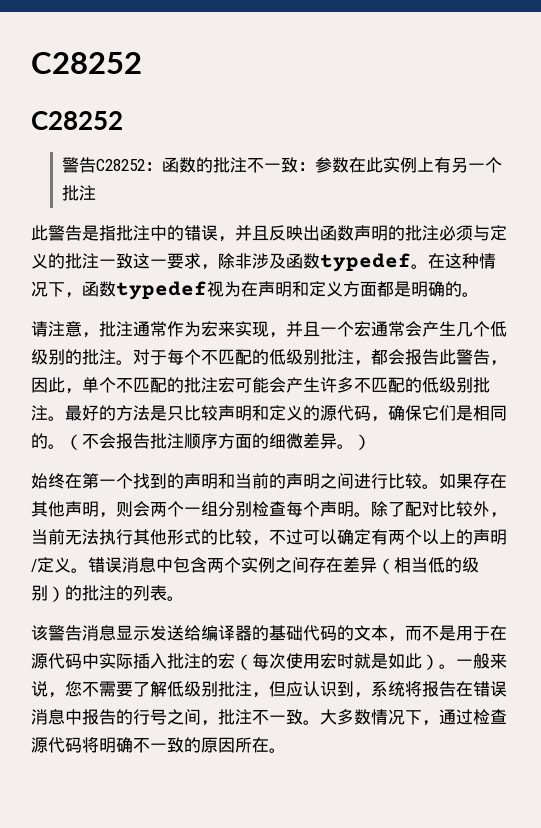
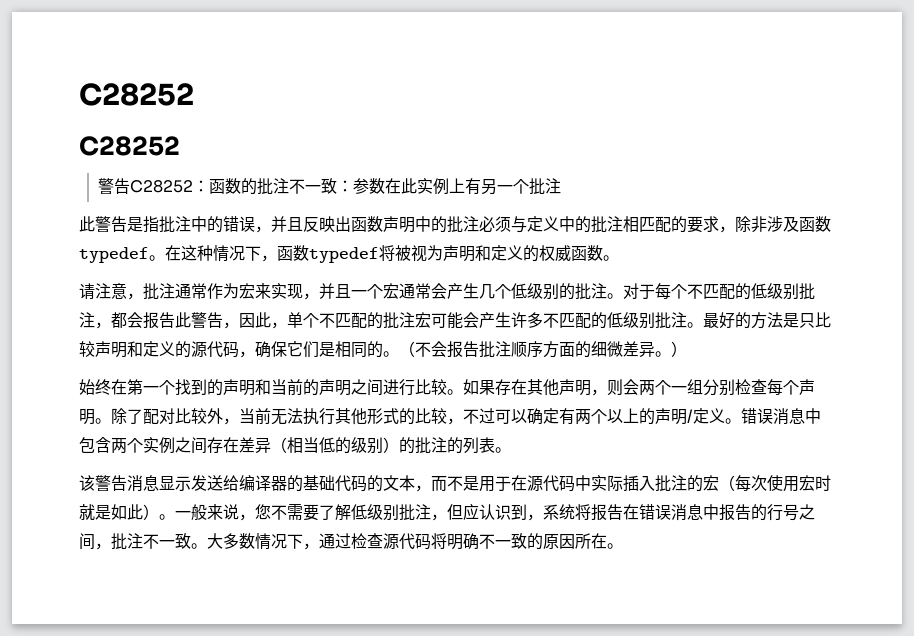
(388, 233) none -> [415,216,431,232] 中
[48,253,167,269] 的批注一致这一 -> [559,216,687,233] 中的批注相匹配的
[207,281,462,297] 视为在声明和定义方面都是明确的 -> [379,245,603,262] 将被视为声明和定义的权威函数

